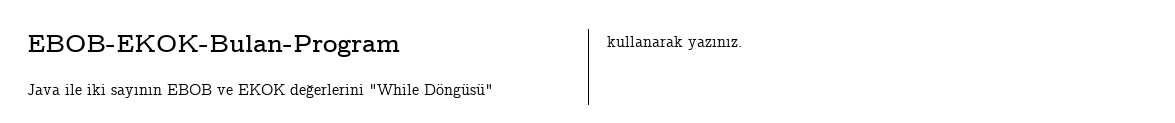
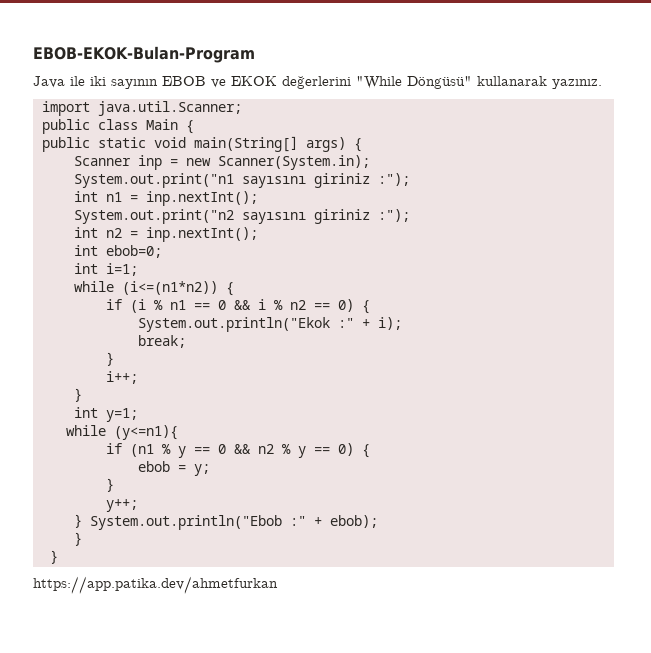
(742, 44) none -> [41,101,242,116] [41,119,194,134] [41,136,362,152] [73,155,370,170] [73,173,410,188] [73,191,258,206] [73,209,410,224] [73,227,258,242] [73,245,162,258] [73,263,138,276] [73,281,234,296] [105,299,370,314] [137,317,402,332] [137,335,186,348] [105,352,114,366] [105,371,138,384] [73,388,82,402] [73,407,138,422] [65,425,178,440] [105,443,370,458] [137,461,210,476] [105,478,114,492] [105,499,138,512] [73,514,378,530] [73,532,82,546] [49,550,58,564] [33,576,278,594] // import java.util.Scanner; // public class Main { // public static void main(String[] args) { // Scanner inp = new Scanner(System.in); // System.out.print("n1 sayısını giriniz :"); // int n1 = inp.nextInt(); // System.out.print("n2 sayısını giriniz :"); // int n2 = inp.nextInt(); // int ebob=0; // int i=1; // while (i<=(n1*n2)) { // if (i % n1 == 0 && i % n2 == 0) { // System.out.println("Ekok :" + i); // break; // } // i++; // } // int y=1; // while (y<=n1){ // if (n1 % y == 0 && n2 % y == 0) { // ebob = y; // } // y++; // } System.out.println("Ebob :" + ebob); // } // } // https://app.patika.dev/ahmetfurkan

